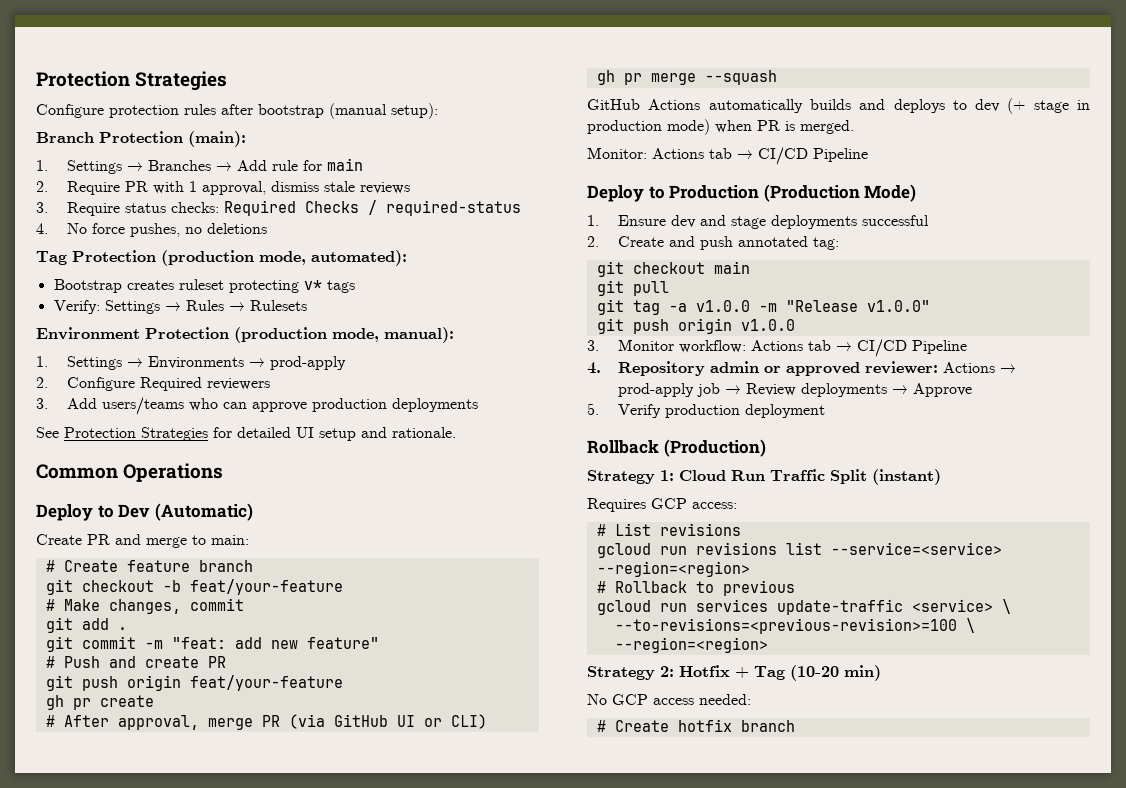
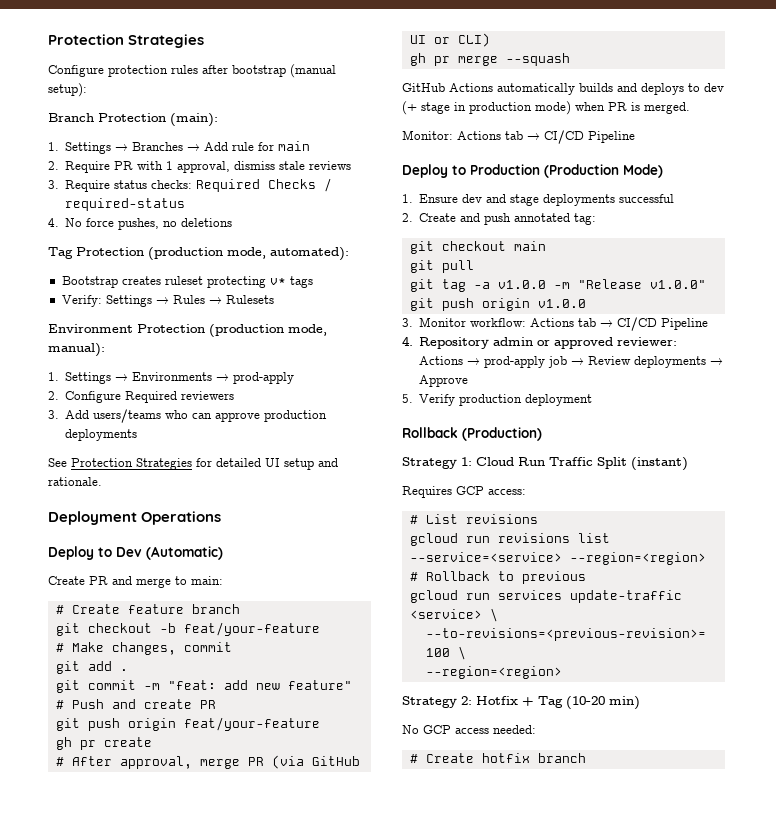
[36,464,118,479] Common -> [48,511,137,525] Deployment

